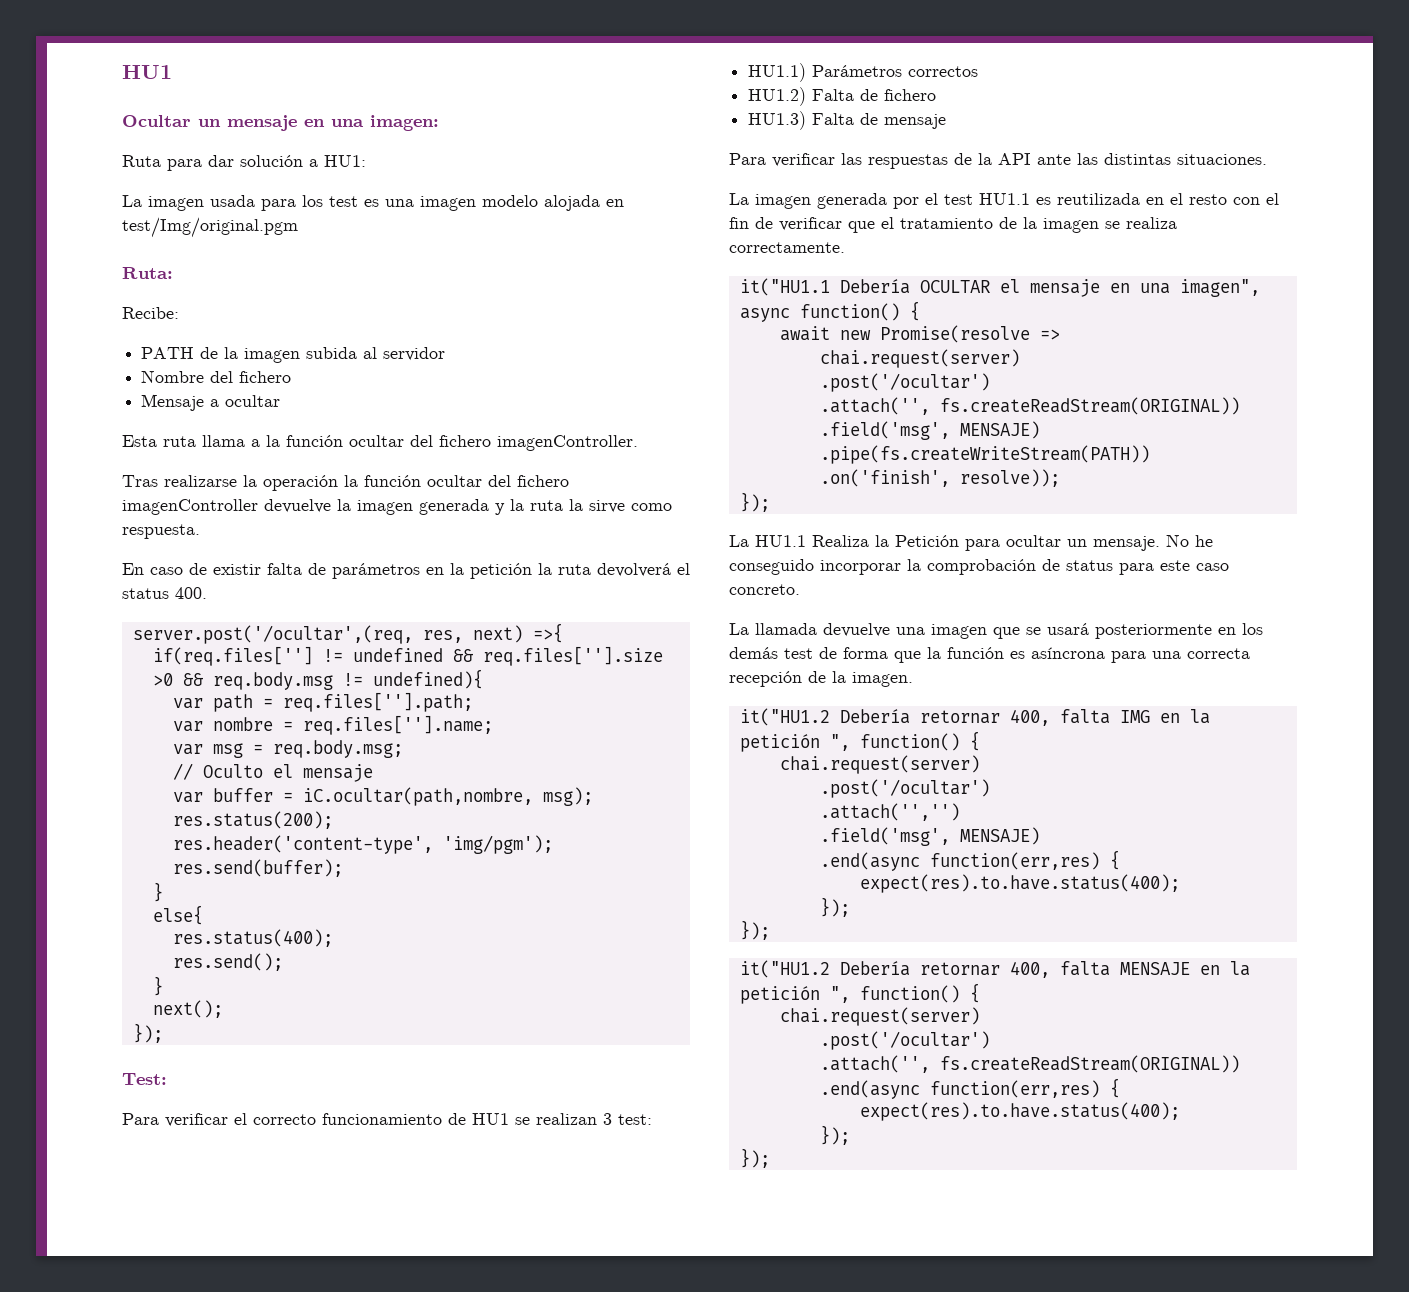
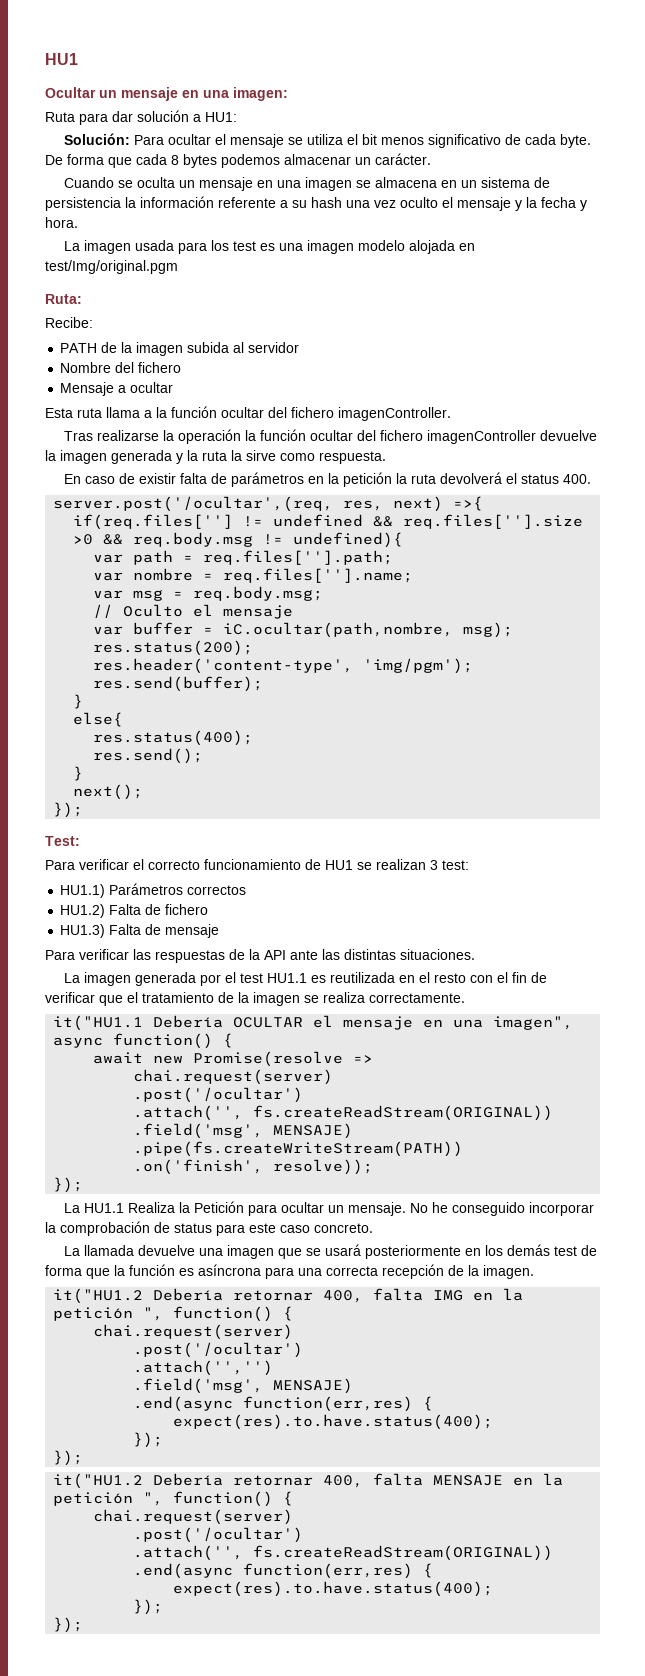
(366, 161) none -> [64,133,592,148] [45,153,431,168] [64,177,551,191] [45,196,587,211] [45,217,78,228] // Solución: Para ocultar el mensaje se utiliza el bit menos significativo de cada byte. De forma que cada 8 bytes podemos almacenar un carácter. // Cuando se oculta un mensaje en una imagen se almacena en un sistema de persistencia la información referente a su hash una vez oculto el mensaje y la fecha y hora.

